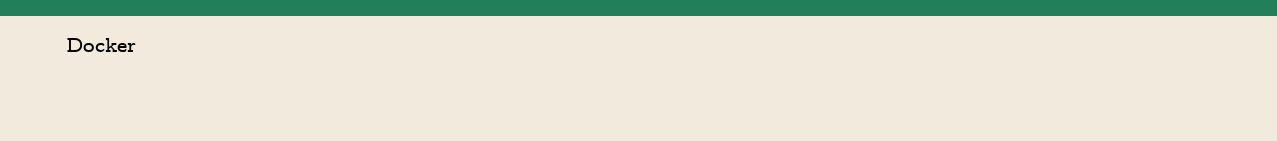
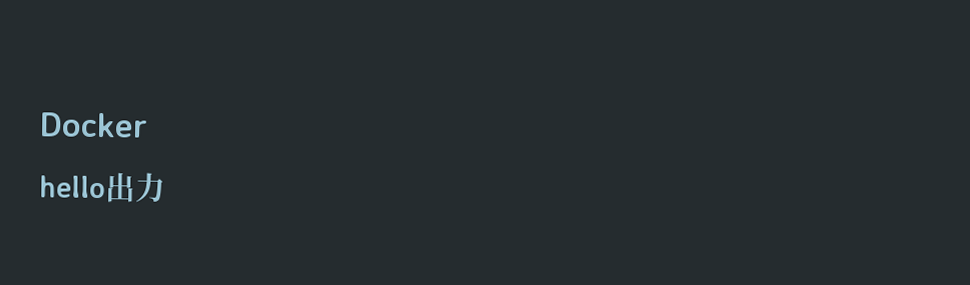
(136, 45) none -> [39,172,166,203] // hello出力

